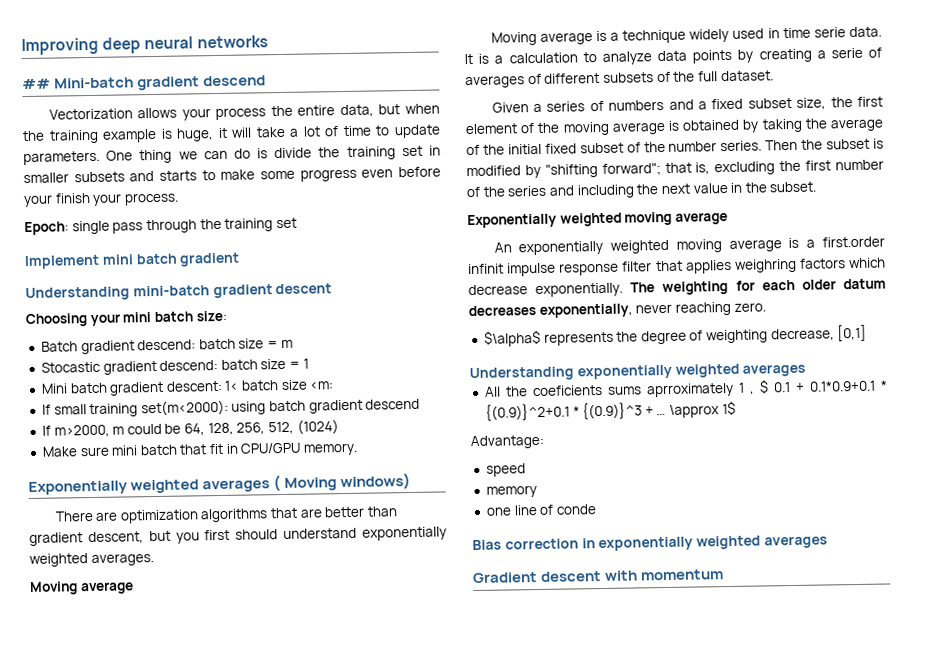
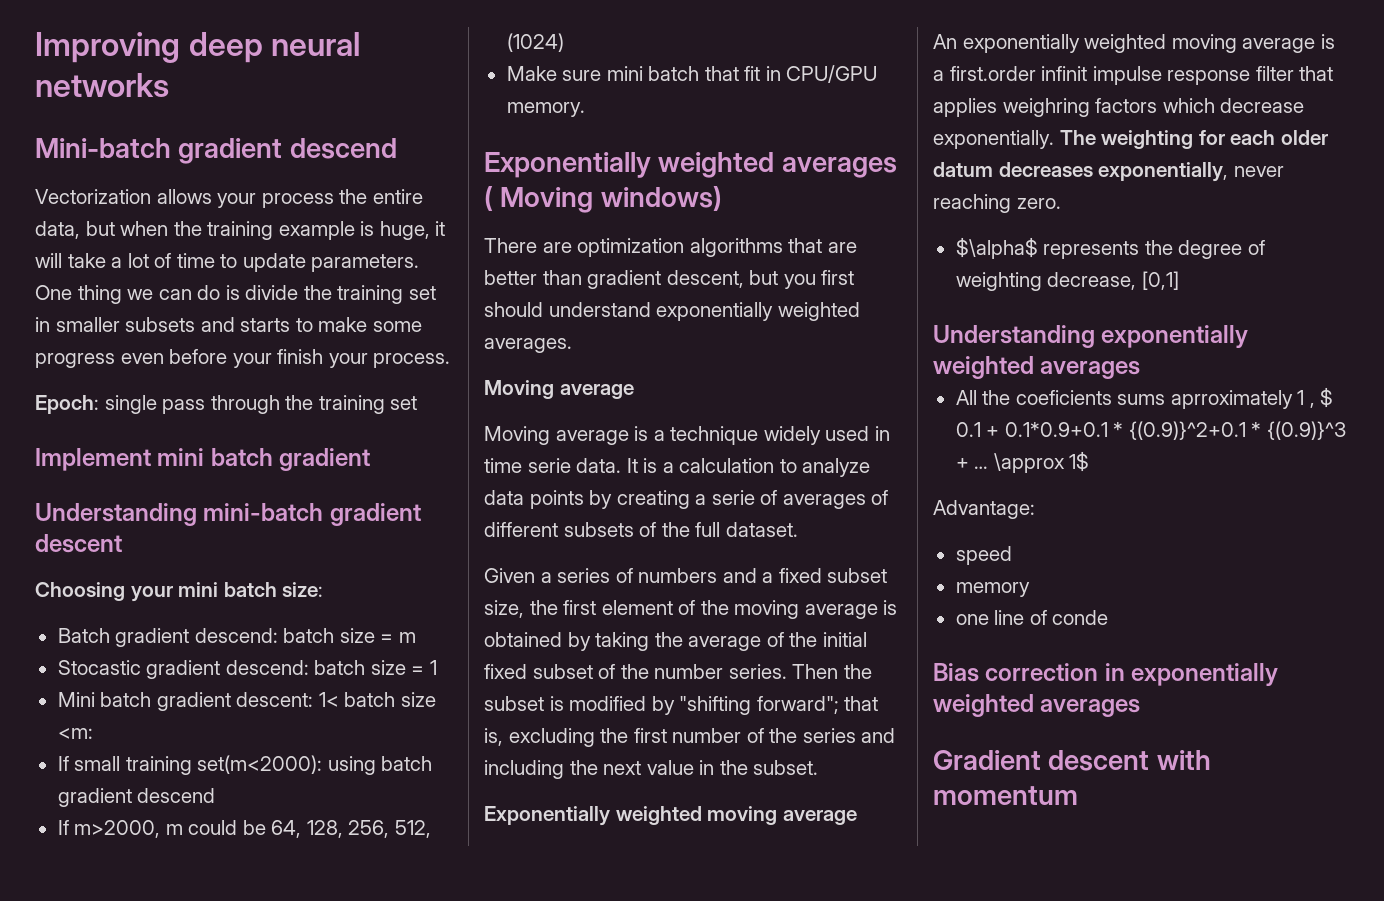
[22,78,51,90] ## -> (169, 85) none

